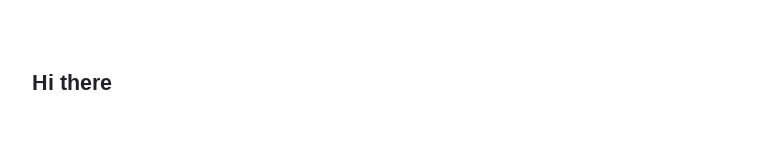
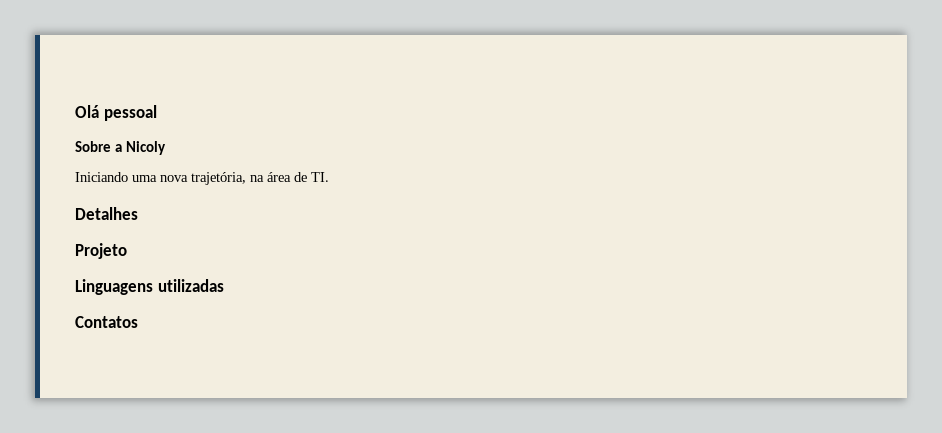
[32,74,112,90] Hi there -> [75,105,157,121] [75,141,166,155] [75,172,329,185] [75,207,138,220] [75,243,127,259] [75,279,224,295] [75,316,138,328] Olá pessoal // Sobre a Nicoly // Iniciando uma nova trajetória, na área de TI. // Detalhes // Projeto // Linguagens utilizadas // Contatos

